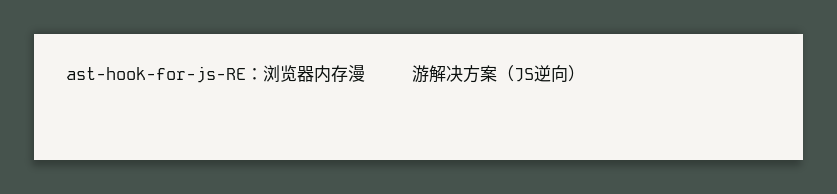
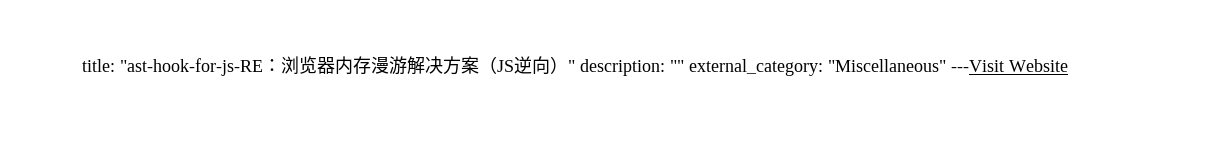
[66,66,246,83] ast-hook-for-js-RE -> [82,58,263,76] title: "ast-hook-for-js-RE
(585, 73) none -> [568,59,1068,76] " description: "" external_category: "Miscellaneous" ---Visit Website

